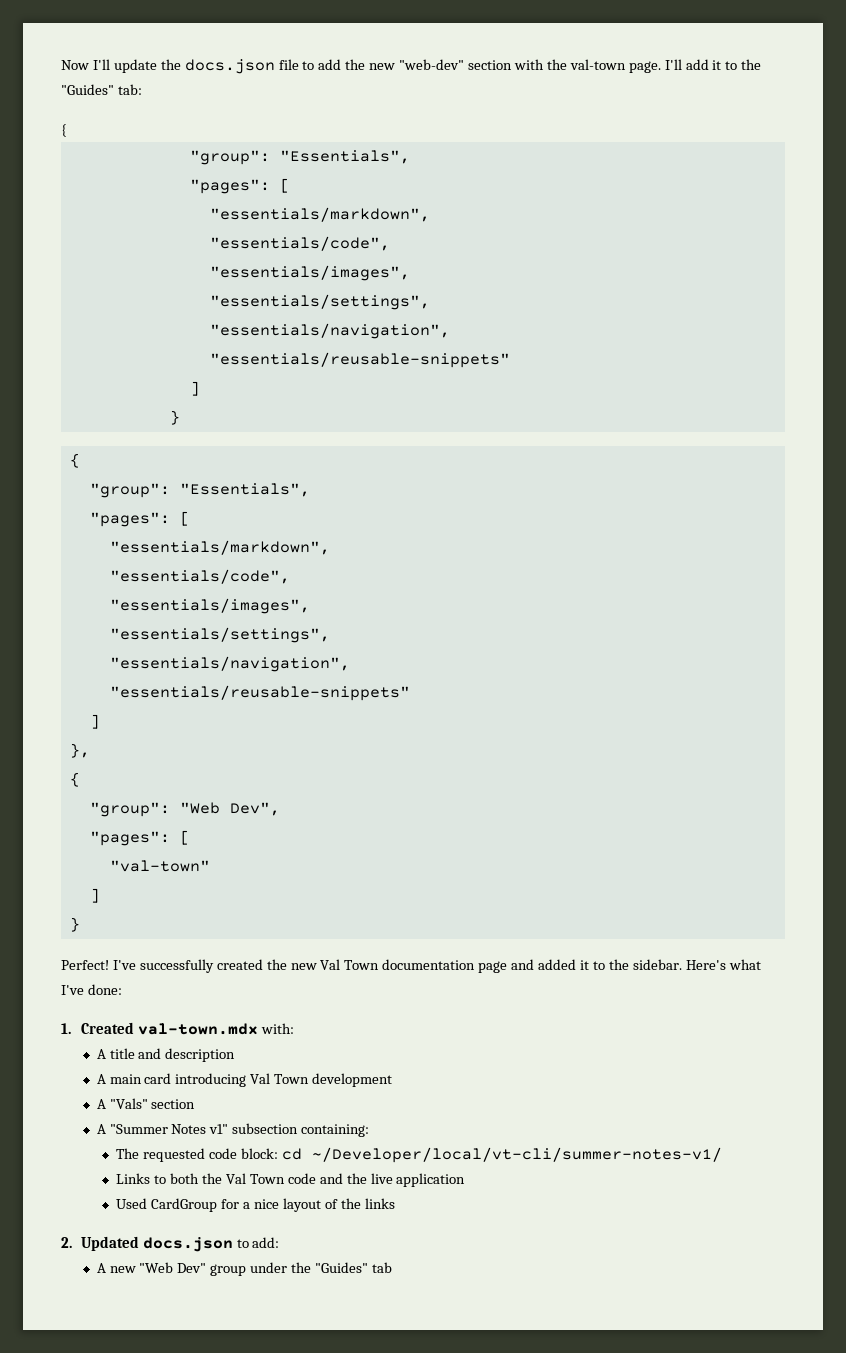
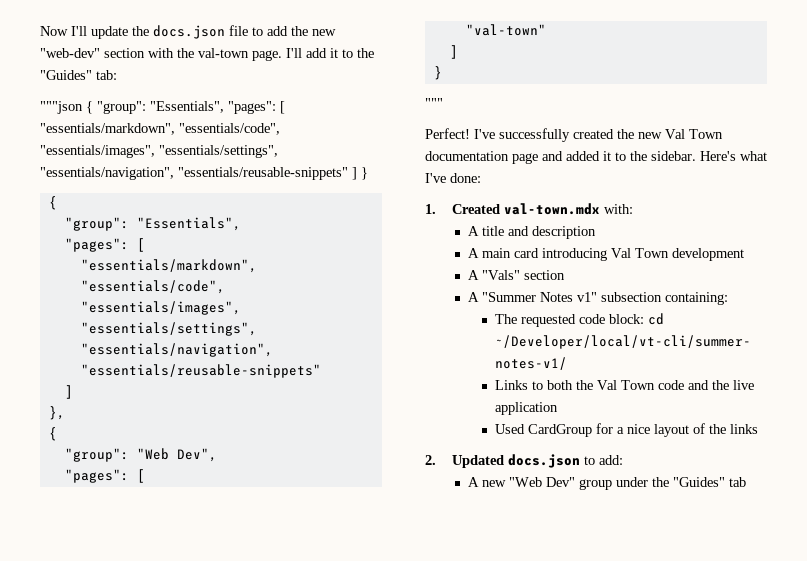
[61,124,67,137] [189,150,410,165] [189,178,290,194] [209,207,430,222] [209,236,390,251] [209,265,410,281] [209,294,430,310] [209,323,450,339] [209,352,510,368] [189,381,200,396] { // "group": "Essentials", // "pages": [ // "essentials/markdown", // "essentials/code", // "essentials/images", // "essentials/settings", // "essentials/navigation", // "essentials/reusable-snippets" // ] // -> [40,101,285,114] [40,123,280,135] [40,145,278,158] [40,167,357,180] """json { "group": "Essentials", "pages": [ "essentials/markdown", "essentials/code", "essentials/images", "essentials/settings", "essentials/navigation", "essentials/reusable-snippets" ]
(80, 924) none -> [425,98,443,108] // """

